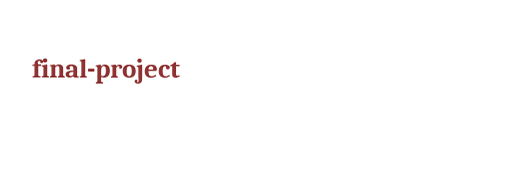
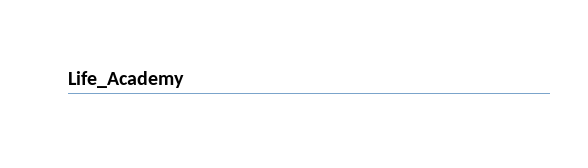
[32,58,181,84] final-project -> [68,71,184,88] Life_Academy

